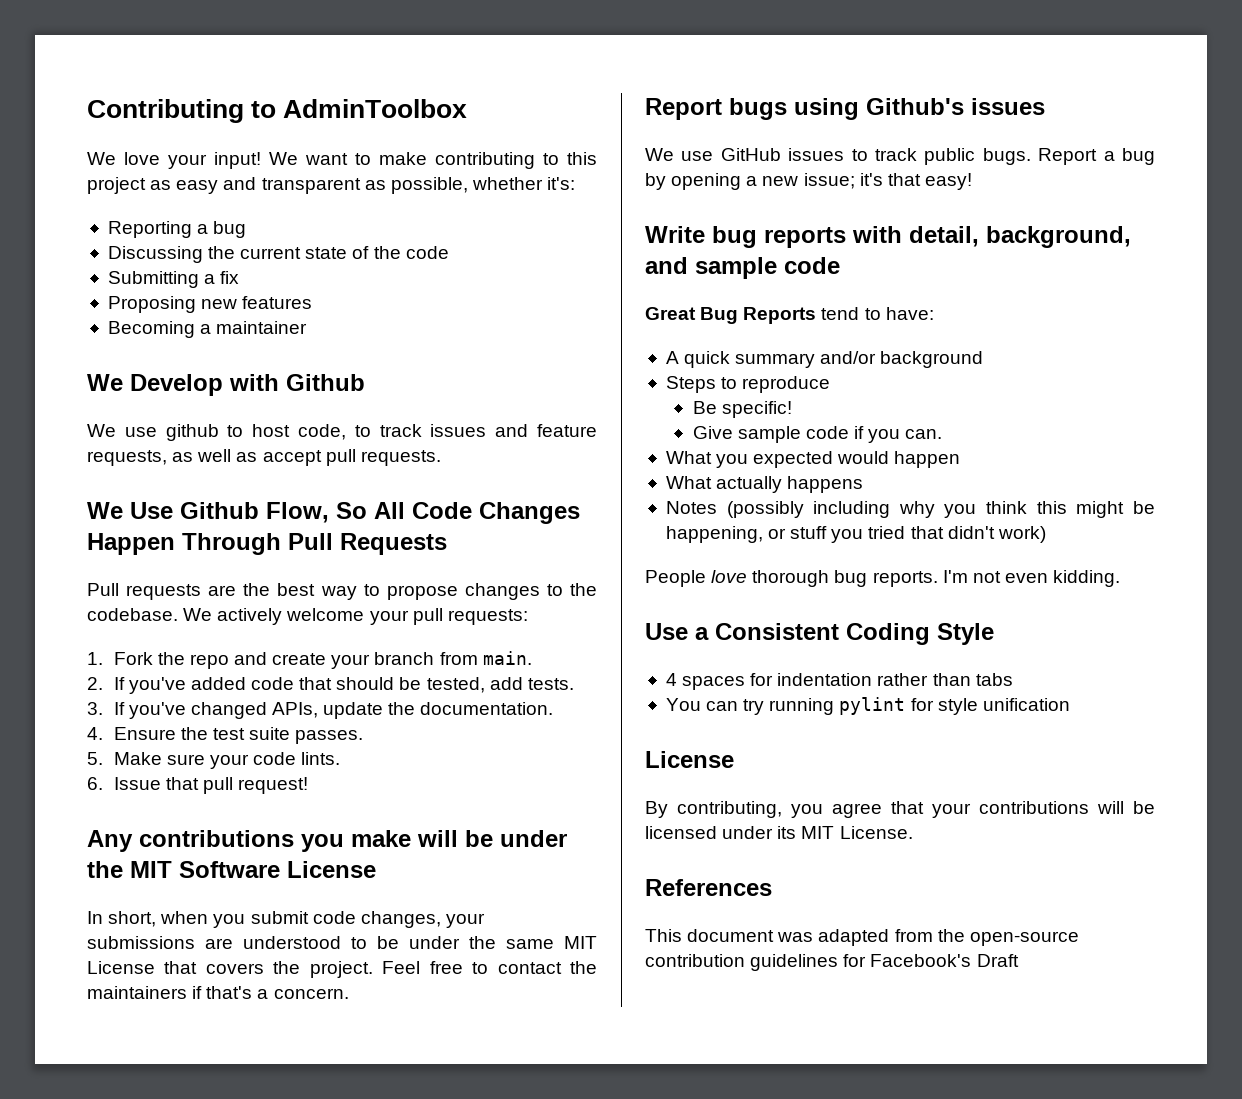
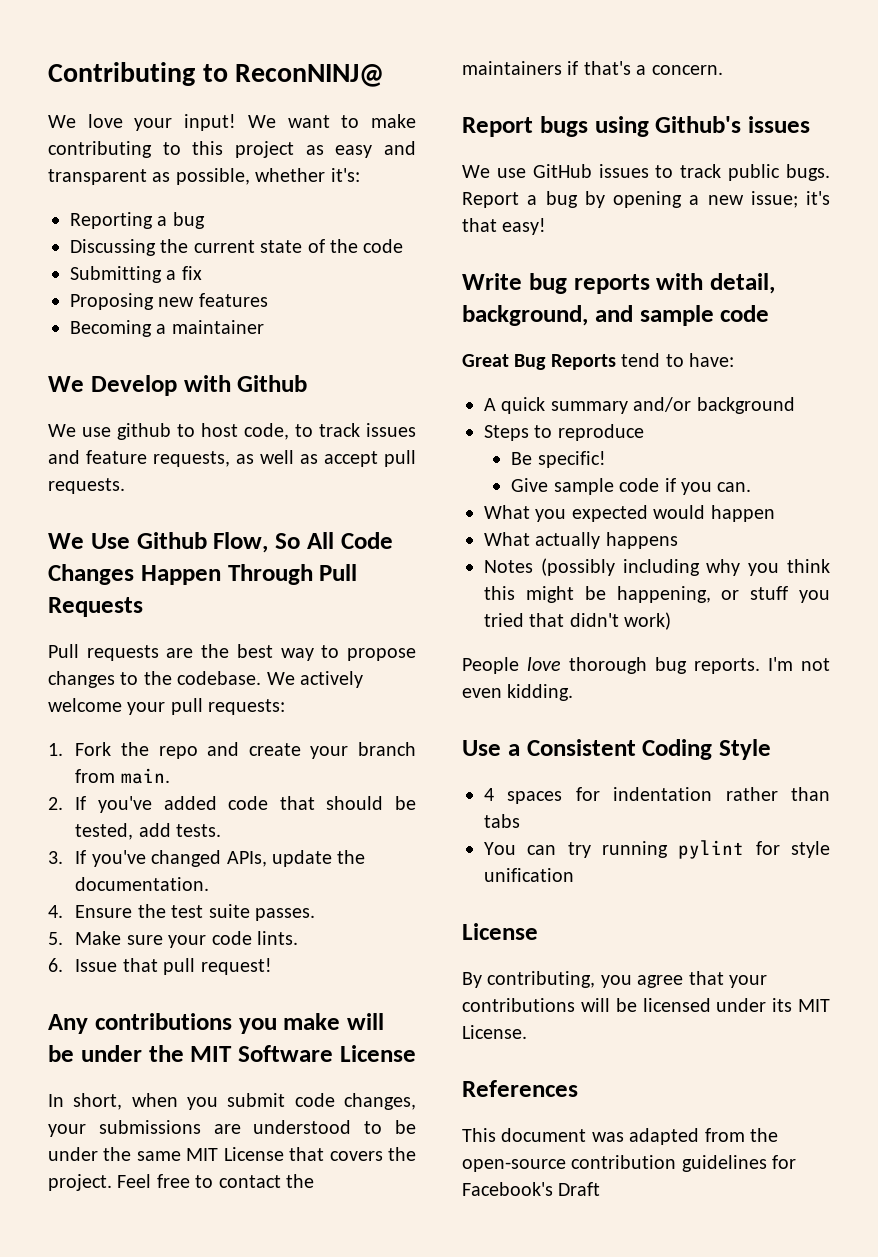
[283,99,468,118] AdminToolbox -> [235,64,385,87] ReconNINJ@

